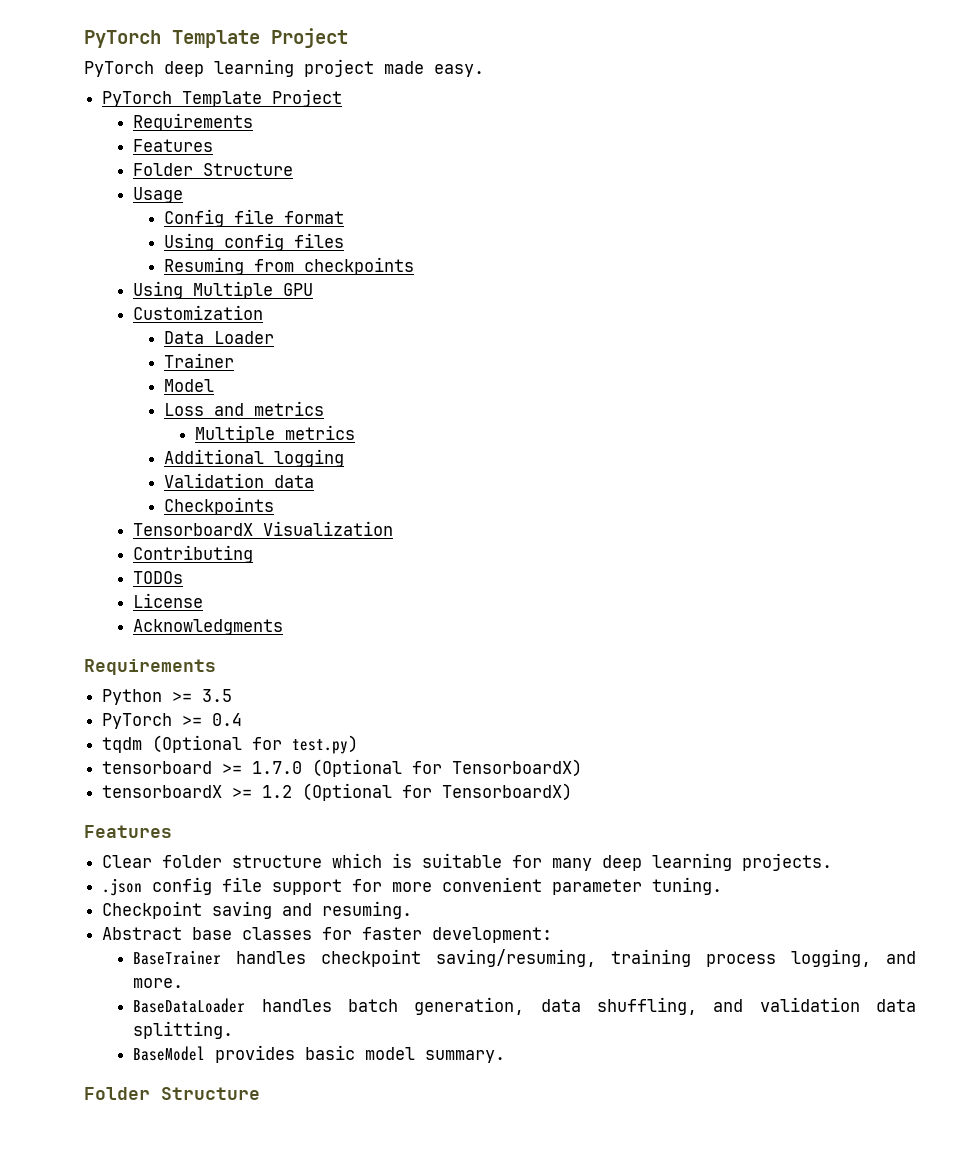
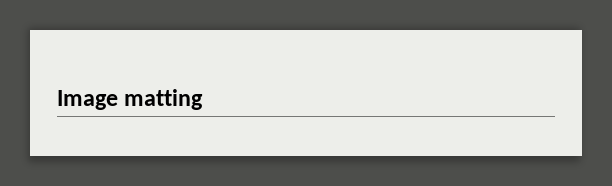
[84,28,348,48] [84,59,484,77] [102,89,343,107] [133,113,254,131] [133,139,214,152] [133,163,294,176] [133,187,184,203] [164,209,345,227] [164,233,345,251] [164,257,415,275] [133,281,314,299] [133,305,264,320] [164,331,275,344] [164,353,235,368] [164,379,215,392] [164,401,325,416] [195,425,356,443] [164,449,345,467] [164,473,315,488] [164,497,275,515] [133,521,394,536] [133,545,254,563] [133,571,184,584] [133,593,204,608] [133,619,284,635] [84,659,216,675] [102,689,233,705] [102,713,243,729] [102,735,359,754] [102,759,583,777] [102,783,573,801] [84,825,172,838] [102,853,833,871] [102,877,723,896] [102,901,413,919] [102,927,553,943] [133,949,916,967] [133,978,184,988] [133,997,916,1015] [133,1021,234,1039] [133,1045,506,1063] [84,1087,260,1100] PyTorch Template Project // PyTorch deep learning project made easy. // PyTorch Template Project // Requirements // Features // Folder Structure // Usage // Config file format // Using config files // Resuming from checkpoints // Using Multiple GPU // Customization // Data Loader // Trainer // Model // Loss and metrics // Multiple metrics // Additional logging // Validation data // Checkpoints // TensorboardX Visualization // Contributing // TODOs // License // Acknowledgments // Requirements // Python >= 3.5 // PyTorch >= 0.4 // tqdm (Optional for test.py) // tensorboard >= 1.7.0 (Optional for TensorboardX) // tensorboardX >= 1.2 (Optional for TensorboardX) // Features // Clear folder structure which is suitable for many deep learning projects. // .json config file support for more convenient parameter tuning. // Checkpoint saving and resuming. // Abstract base classes for faster development: // BaseTrainer handles checkpoint saving/resuming, training process logging, and more. // BaseDataLoader handles batch generation, data shuffling, and validation data splitting. // BaseModel provides basic model summary. // Folder Structure -> [57,89,204,110] Image matting

